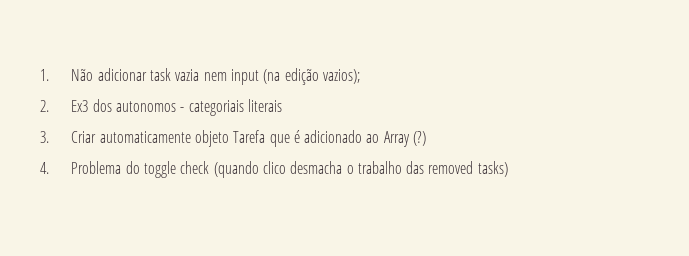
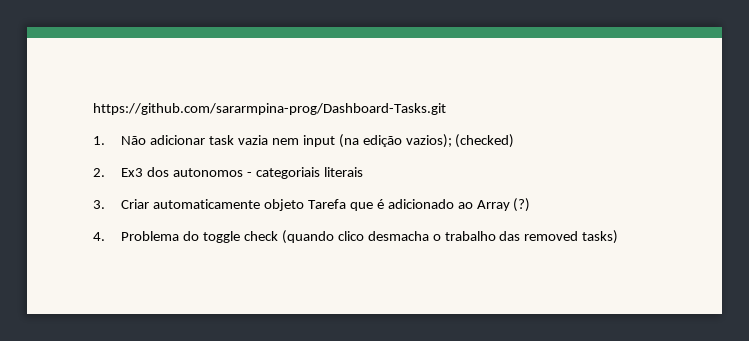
(40, 75) none -> [93,103,446,115] https://github.com/sararmpina-prog/Dashboard-Tasks.git //
(360, 76) none -> [455,134,515,148] (checked)

